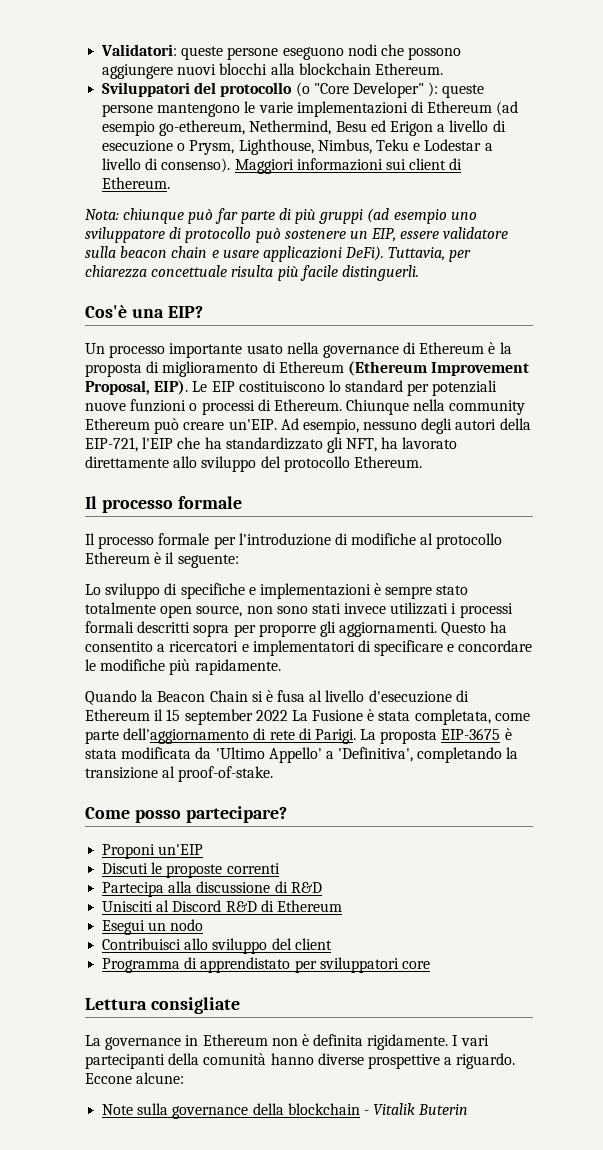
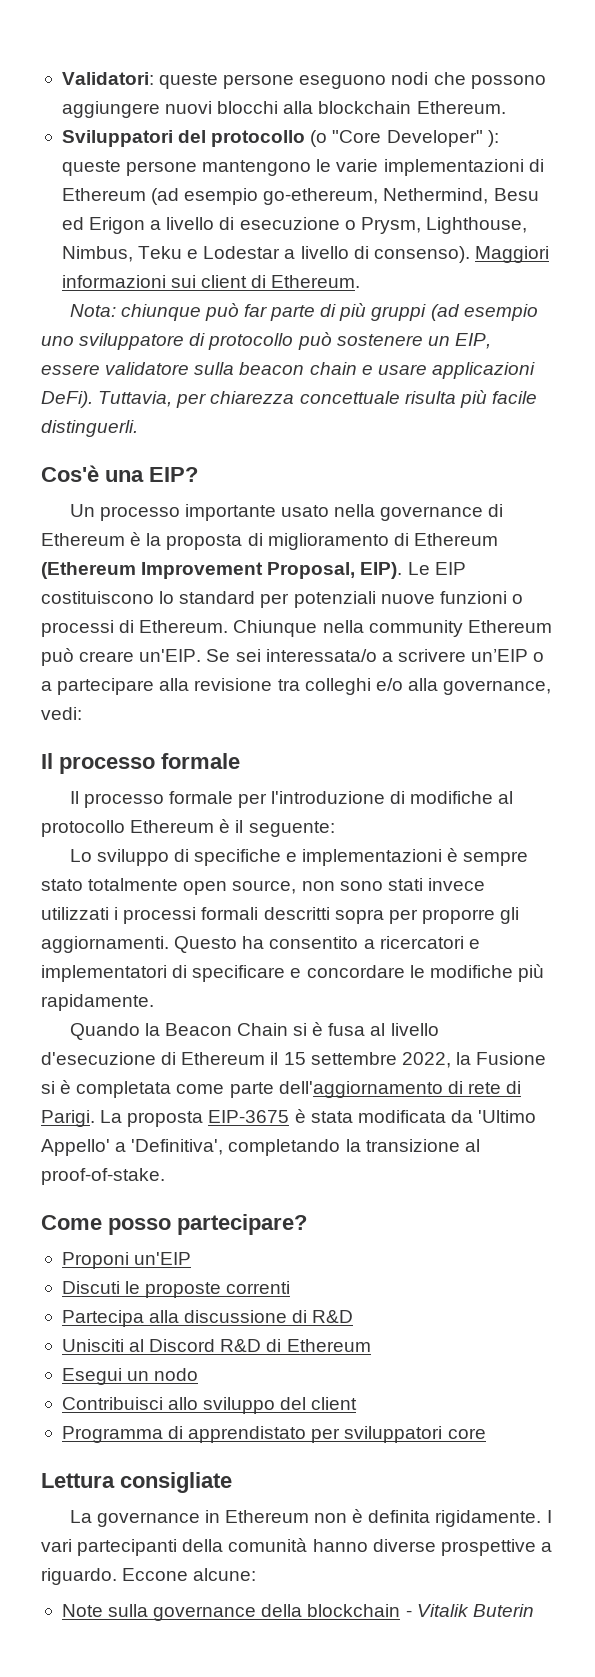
[280,418,531,434] [85,437,458,453] [85,456,422,472] Ad esempio, nessuno degli autori della EIP-721, l'EIP che ha standardizzato gli NFT, ha lavorato direttamente allo sviluppo del protocollo Ethereum. -> [206,649,545,662] [41,678,552,695] [41,707,82,720] Se sei interessata/o a scrivere un’EIP o a partecipare alla revisione tra colleghi e/o alla governance, vedi:
[184,709,491,725] september 2022 La Fusione è stata completata, -> [310,1052,547,1068] [41,1080,172,1098] settembre 2022, la Fusione si è completata

